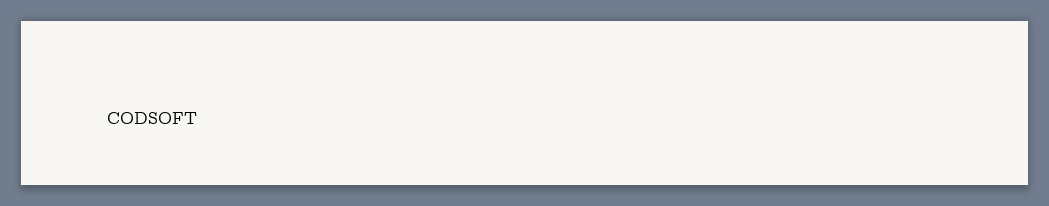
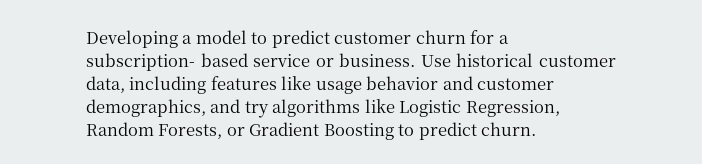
[107,112,197,124] CODSOFT -> [86,30,509,48] [86,53,616,71] [86,76,555,94] [86,99,560,118] [86,122,537,140] Developing a model to predict customer churn for a subscription- based service or business. Use historical customer data, including features like usage behavior and customer demographics, and try algorithms like Logistic Regression, Random Forests, or Gradient Boosting to predict churn.

